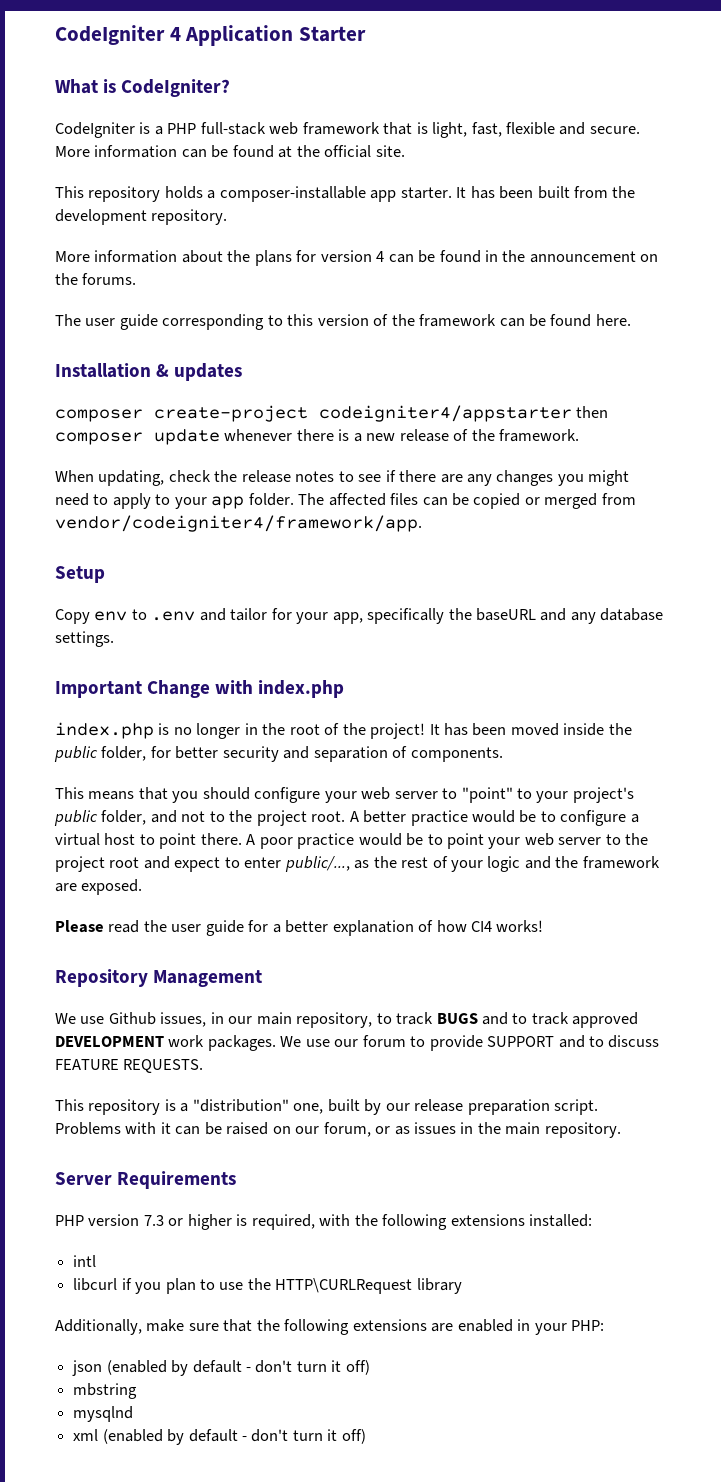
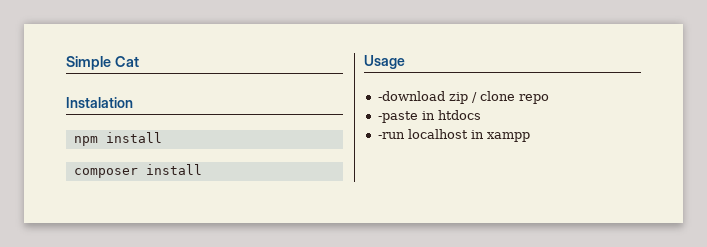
[55,25,367,46] [55,79,231,97] [55,122,640,138] [55,145,405,158] [55,186,636,202] [55,209,228,225] [55,250,659,266] [55,273,137,285] [55,314,631,330] [55,363,243,381] [55,405,609,422] [55,429,580,445] [55,470,630,486] [55,493,636,509] [55,515,422,532] [55,566,105,583] [55,608,664,624] [55,631,114,647] [55,680,345,698] [55,722,632,739] [54,746,503,762] [55,787,634,803] [54,810,639,826] [55,833,649,849] [55,856,660,872] [55,879,143,895] [55,920,544,936] [55,969,263,987] [55,1012,639,1028] [55,1035,660,1051] [55,1059,204,1073] [55,1099,599,1115] [55,1122,621,1138] [55,1171,237,1189] [55,1214,593,1230] [73,1255,97,1267] [73,1278,462,1294] [55,1319,605,1335] [72,1360,370,1376] [73,1383,138,1399] [73,1406,134,1422] [73,1429,366,1445] CodeIgniter 4 Application Starter // What is CodeIgniter? // CodeIgniter is a PHP full-stack web framework that is light, fast, flexible and secure. More information can be found at the official site. // This repository holds a composer-installable app starter. It has been built from the development repository. // More information about the plans for version 4 can be found in the announcement on the forums. // The user guide corresponding to this version of the framework can be found here. // Installation & updates // composer create-project codeigniter4/appstarter then composer update whenever there is a new release of the framework. // When updating, check the release notes to see if there are any changes you might need to apply to your app folder. The affected files can be copied or merged from vendor/codeigniter4/framework/app. // Setup // Copy env to .env and tailor for your app, specifically the baseURL and any database settings. // Important Change with index.php // index.php is no longer in the root of the project! It has been moved inside the public folder, for better security and separation of components. // This means that you should configure your web server to "point" to your project's public folder, and not to the project root. A better practice would be to configure a virtual host to point there. A poor practice would be to point your web server to the project root and expect to enter public/..., as the rest of your logic and the framework are exposed. // Please read the user guide for a better explanation of how CI4 works! // Repository Management // We use Github issues, in our main repository, to track BUGS and to track approved DEVELOPMENT work packages. We use our forum to provide SUPPORT and to discuss FEATURE REQUESTS. // This repository is a "distribution" one, built by our release preparation script. Problems with it can be raised on our forum, or as issues in the main repository. // Server Requirements // PHP version 7.3 or higher is required, with the following extensions installed: // intl // libcurl if you plan to use the HTTP\CURLRequest library // Additionally, make sure that the following extensions are enabled in your PHP: // json (enabled by default - don't turn it off) // mbstring // mysqlnd // xml (enabled by default - don't turn it off) -> [66,56,139,70] [66,97,133,108] [73,132,162,146] [73,164,202,178] [364,55,405,69] [377,91,549,104] [377,110,481,123] [377,129,530,142] Simple Cat // Instalation // npm install // composer install // Usage // -download zip / clone repo // -paste in htdocs // -run localhost in xampp

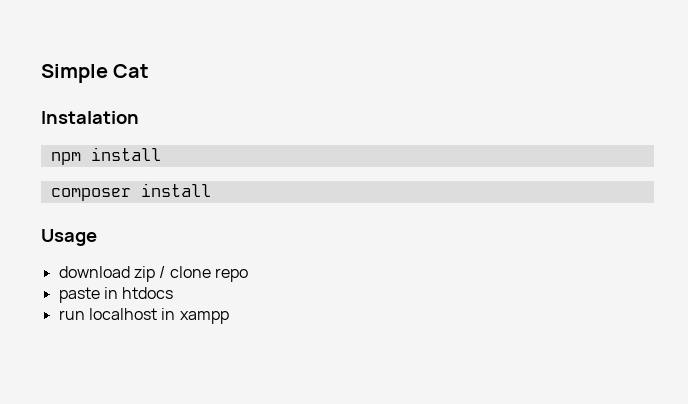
[377,91,445,101] -download -> [58,266,130,278] download
[377,111,418,123] -paste -> [58,287,100,303] paste
[377,132,405,139] -run -> [58,310,85,320] run

